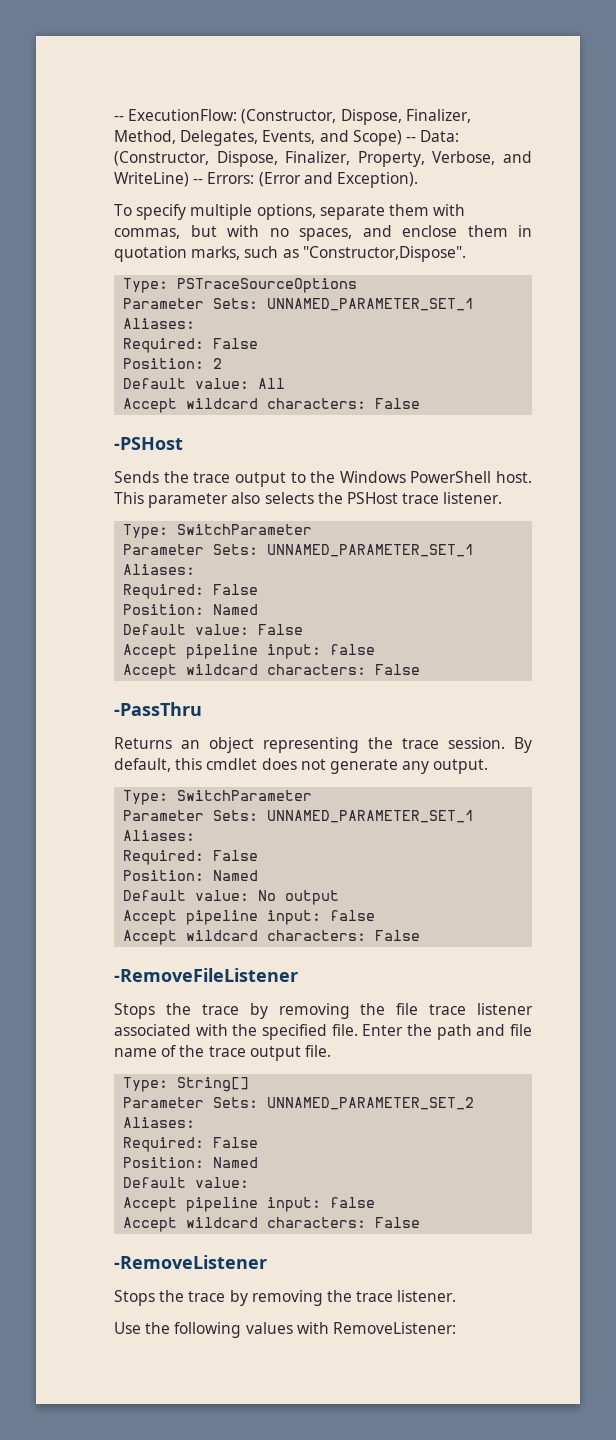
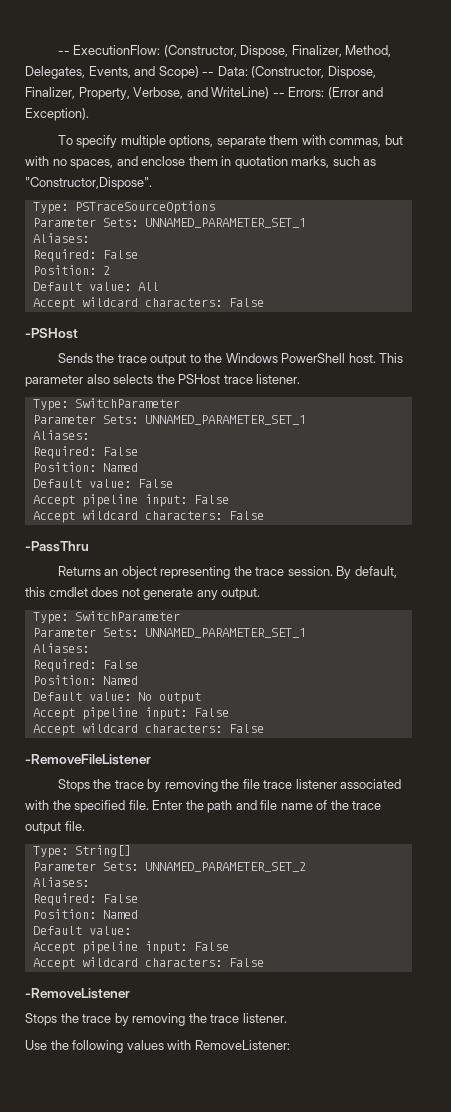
[330,644,376,655] false -> [193,495,229,504] False
[330,910,376,921] false -> [193,708,229,717] False
[330,1197,376,1208] false -> [193,942,229,951] False

